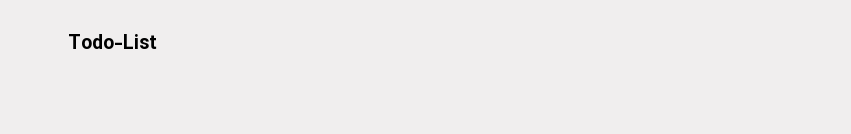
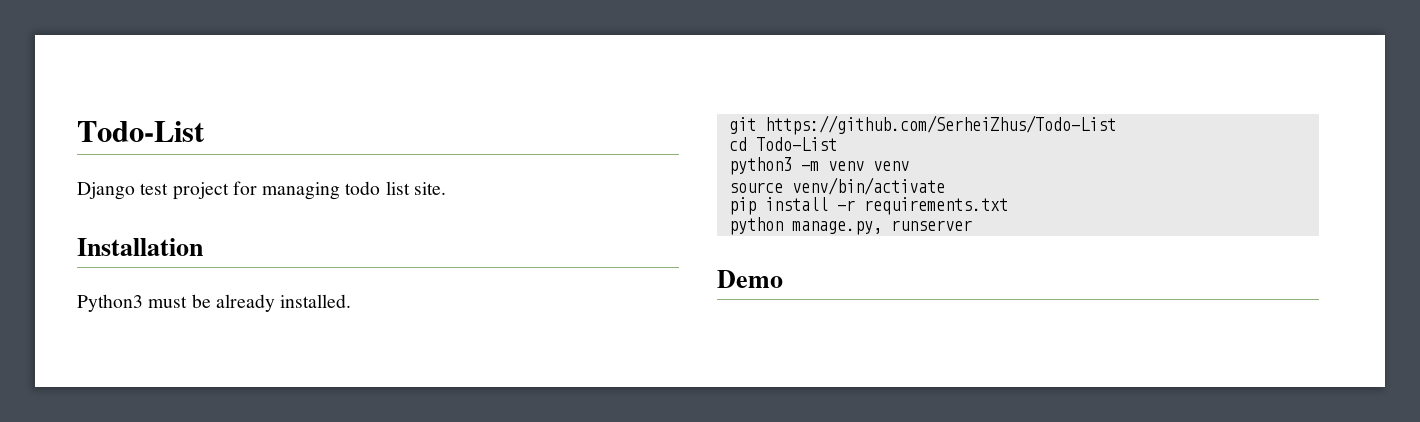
[68,34,157,49] Todo-List -> [77,121,205,142] [77,181,446,200] [77,238,203,256] [77,294,352,312] [728,115,1116,135] [728,137,837,151] [728,157,909,175] [728,177,945,195] [728,197,1008,215] [728,217,972,235] [717,270,783,288] Todo-List // Django test project for managing todo list site. // Installation // Python3 must be already installed. // git https://github.com/SerheiZhus/Todo-List // cd Todo-List // python3 -m venv venv // source venv/bin/activate // pip install -r requirements.txt // python manage.py, runserver // Demo

